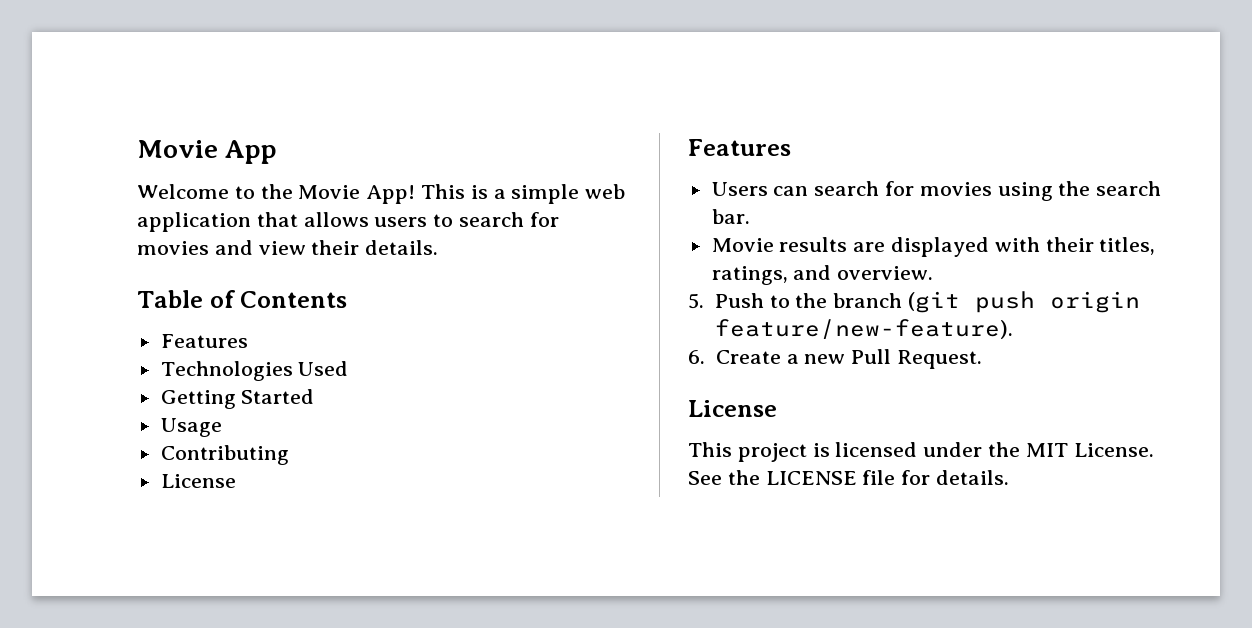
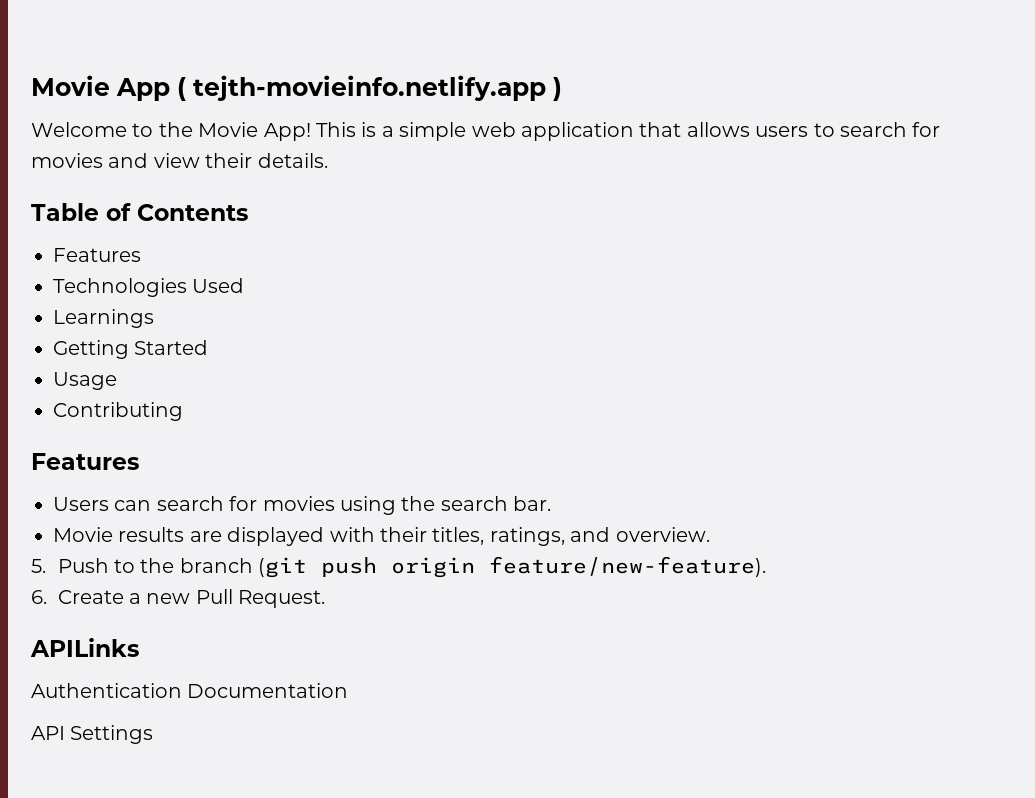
(278, 152) none -> [177,75,562,101] ( tejth-movieinfo.netlify.app )
(349, 368) none -> [53,309,154,328] // Learnings
[160,474,236,488] // License -> (183, 411) none
[688,400,777,417] [688,442,1154,462] [688,470,1010,485] License // This project is licensed under the MIT License. See the LICENSE file for details. -> [30,638,139,657] [31,683,349,698] [31,725,154,744] APILinks // Authentication Documentation // API Settings

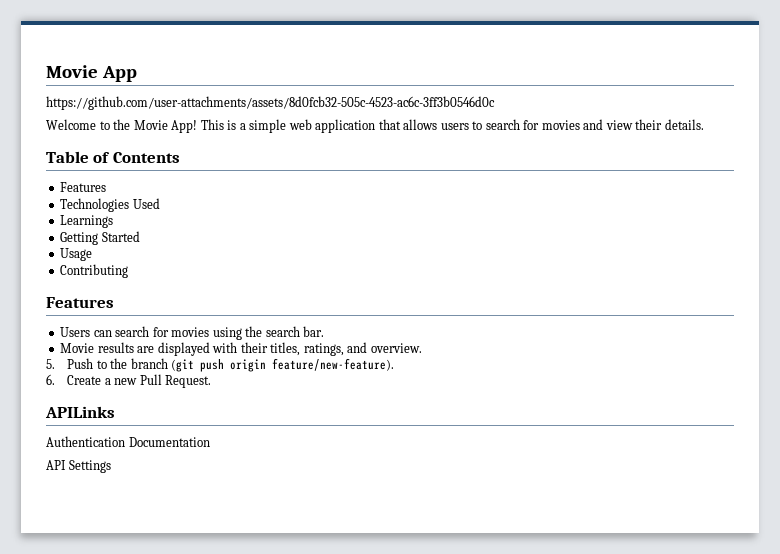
[177,75,562,101] ( tejth-movieinfo.netlify.app ) -> [46,96,495,110] // https://github.com/user-attachments/assets/8d0fcb32-505c-4523-ac6c-3ff3b0546d0c

